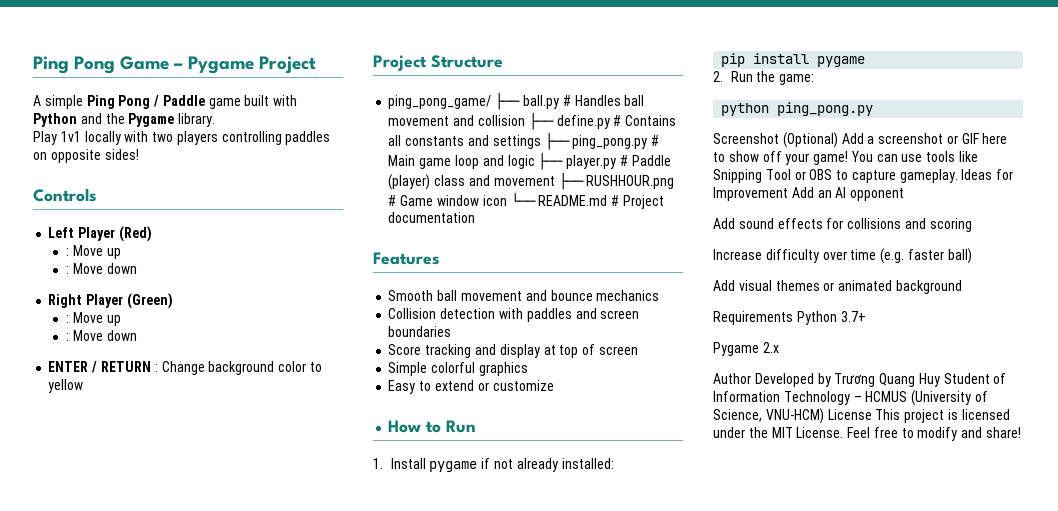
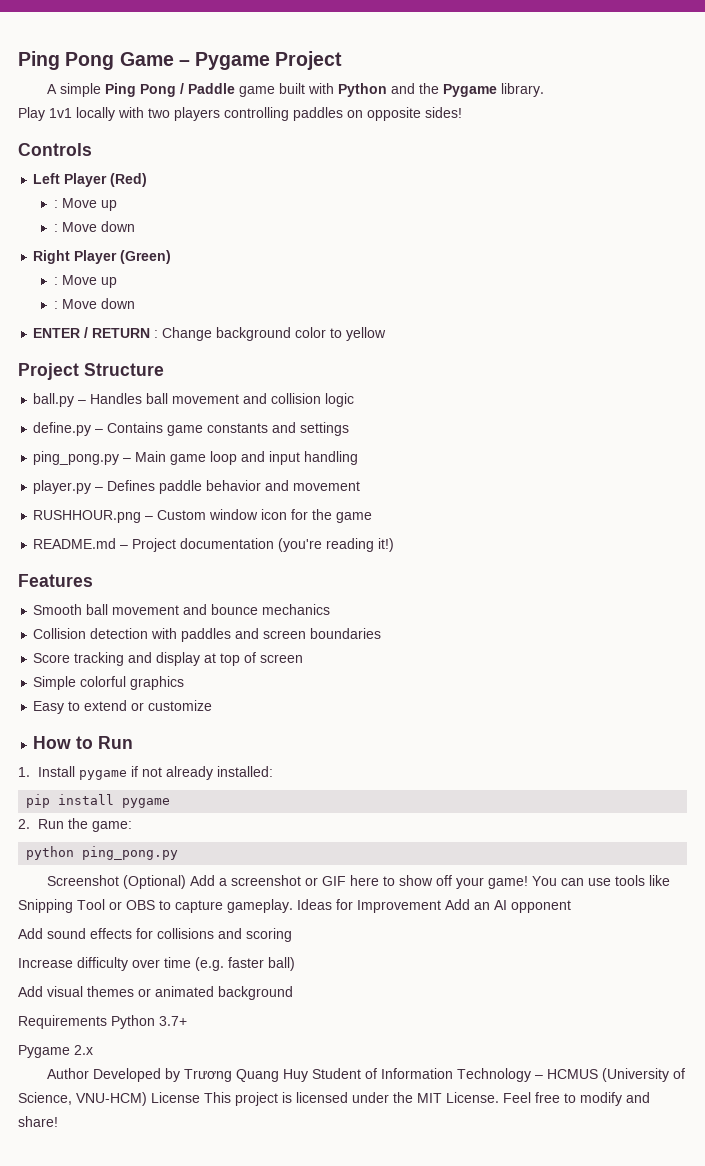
[388,92,571,110] ping_pong_game/ ├── ball.py # -> [33,393,87,407] ball.py –
[528,112,677,130] [388,135,402,146] ├── define.py # Contains all -> [325,393,355,407] [33,422,204,436] logic // define.py – Contains game
[544,132,660,150] ├── ping_pong.py # -> [33,451,132,465] // ping_pong.py –
[507,152,671,170] [388,172,675,190] [388,192,620,206] logic ├── player.py # Paddle (player) class and movement ├── RUSHHOUR.png # Game window icon └── README.md # -> [269,451,359,465] [33,480,361,494] [33,509,373,523] [33,538,129,549] input handling // player.py – Defines paddle behavior and movement // RUSHHOUR.png – Custom window icon for the game // README.md –
(476, 217) none -> [278,538,395,552] (you're reading it!)

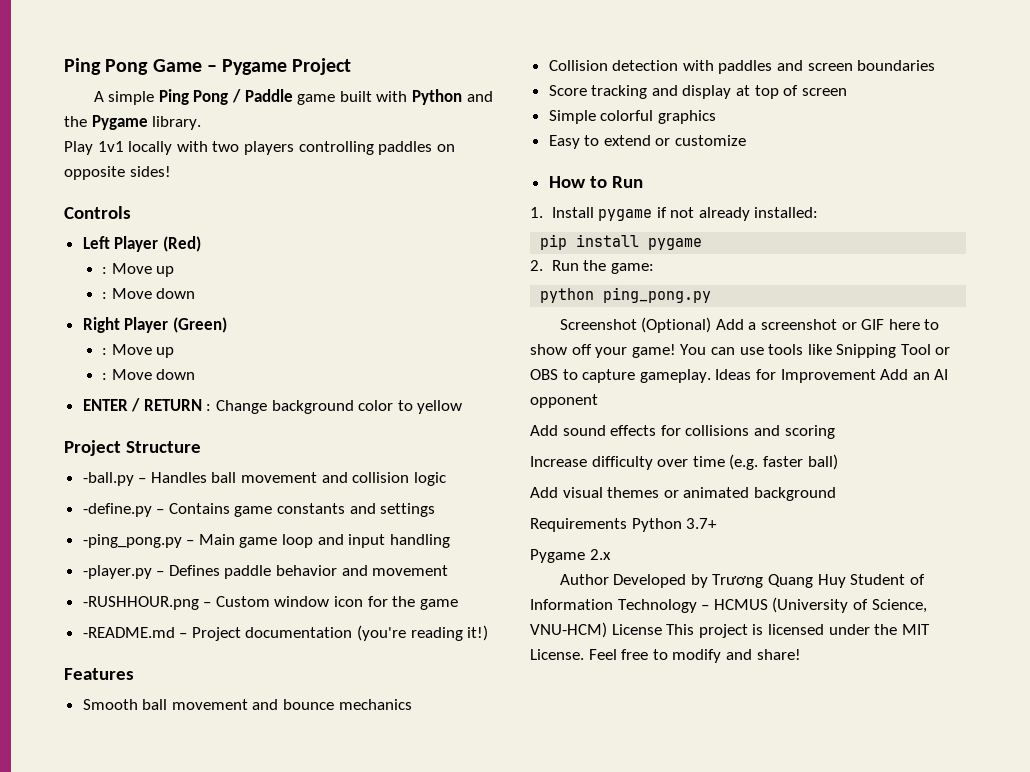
[33,393,75,407] ball.py -> [82,472,134,486] -ball.py
[33,422,92,436] define.py -> [82,503,152,517] -define.py
[33,451,120,465] ping_pong.py -> [82,534,182,548] -ping_pong.py
[33,480,92,494] player.py -> [82,565,152,579] -player.py
[33,510,142,523] RUSHHOUR.png -> [82,596,199,610] -RUSHHOUR.png
[33,538,117,549] README.md -> [82,627,175,638] -README.md

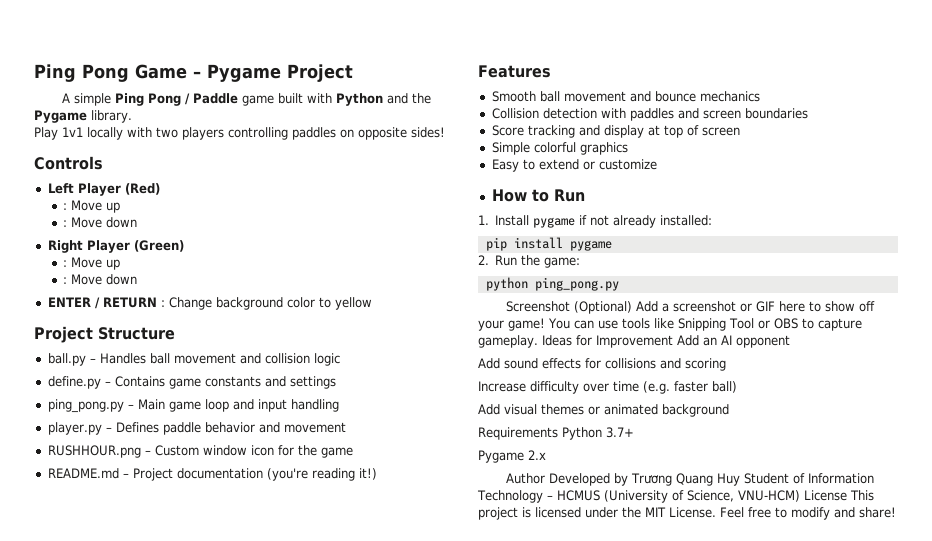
[82,472,134,486] -ball.py -> [47,353,86,366] ball.py
[82,503,152,517] -define.py -> [47,376,101,389] define.py
[82,534,182,548] -ping_pong.py -> [47,399,124,413] ping_pong.py
[82,565,152,579] -player.py -> [47,422,102,435] player.py
[82,596,199,610] -RUSHHOUR.png -> [47,445,141,458] RUSHHOUR.png
[82,627,175,638] -README.md -> [47,468,119,479] README.md

